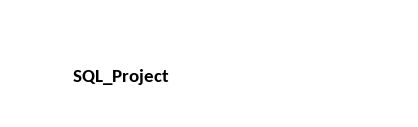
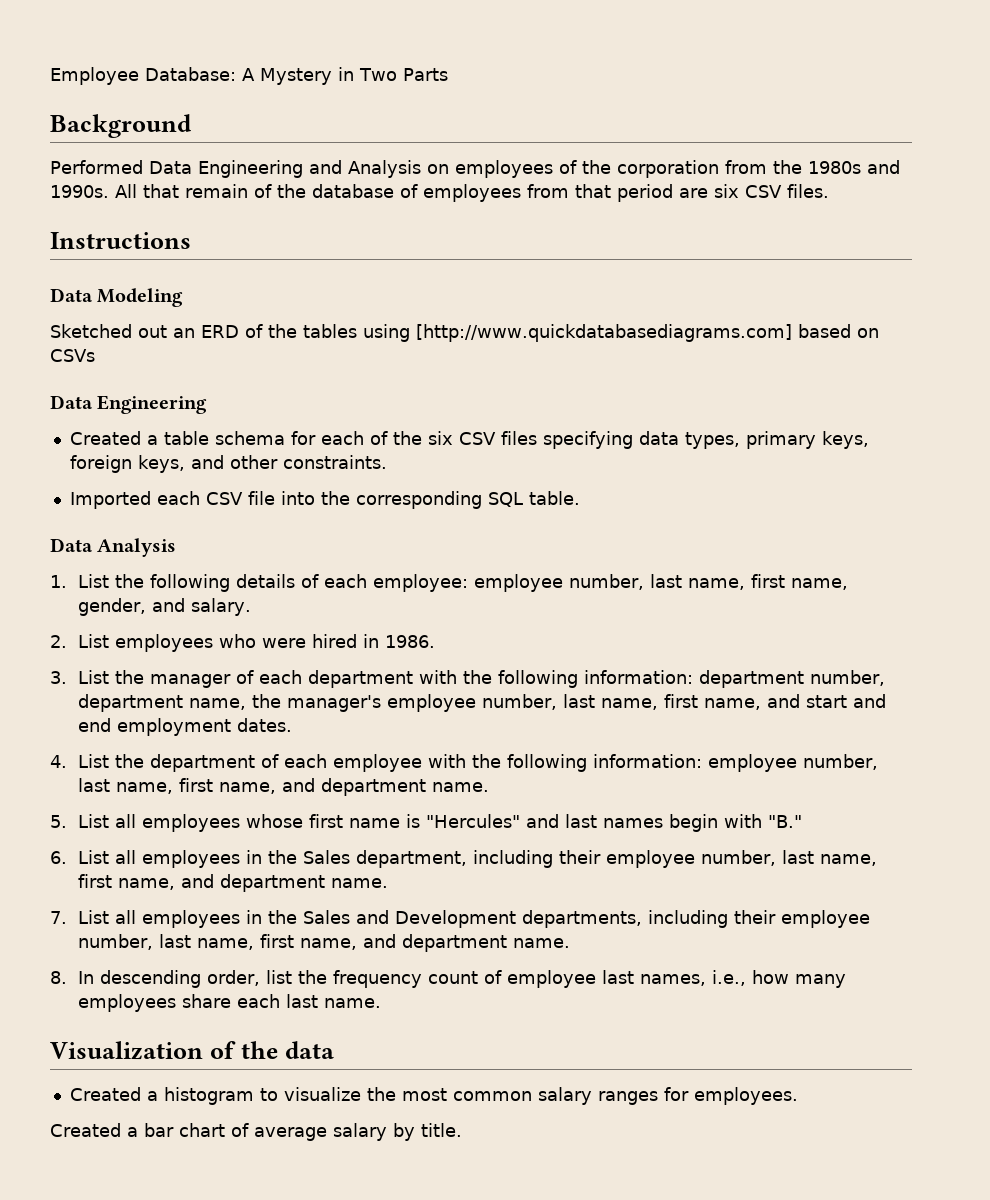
[73,69,169,85] SQL_Project -> [50,67,448,85] [50,114,192,138] [50,160,900,178] [50,184,829,202] [50,232,191,249] [50,288,184,307] [50,324,879,342] [50,349,95,362] [50,395,208,414] [69,431,869,449] [69,455,387,473] [69,491,580,509] [50,538,177,557] [50,574,849,592] [78,598,252,616] [50,634,436,652] [50,670,886,688] [78,694,887,712] [78,718,293,736] [50,754,879,772] [78,778,490,796] [50,814,803,832] [50,850,878,868] [78,874,389,892] [50,910,871,928] [78,934,571,952] [50,970,847,988] [78,994,382,1012] [50,1041,334,1060] [69,1087,798,1105] [50,1123,462,1141] Employee Database: A Mystery in Two Parts // Background // Performed Data Engineering and Analysis on employees of the corporation from the 1980s and 1990s. All that remain of the database of employees from that period are six CSV files. // Instructions // Data Modeling // Sketched out an ERD of the tables using [http://www.quickdatabasediagrams.com] based on CSVs // Data Engineering // Created a table schema for each of the six CSV files specifying data types, primary keys, foreign keys, and other constraints. // Imported each CSV file into the corresponding SQL table. // Data Analysis // 1. List the following details of each employee: employee number, last name, first name, gender, and salary. // 2. List employees who were hired in 1986. // 3. List the manager of each department with the following information: department number, department name, the manager's employee number, last name, first name, and start and end employment dates. // 4. List the department of each employee with the following information: employee number, last name, first name, and department name. // 5. List all employees whose first name is "Hercules" and last names begin with "B." // 6. List all employees in the Sales department, including their employee number, last name, first name, and department name. // 7. List all employees in the Sales and Development departments, including their employee number, last name, first name, and department name. // 8. In descending order, list the frequency count of employee last names, i.e., how many employees share each last name. // Visualization of the data // Created a histogram to visualize the most common salary ranges for employees. // Created a bar chart of average salary by title.

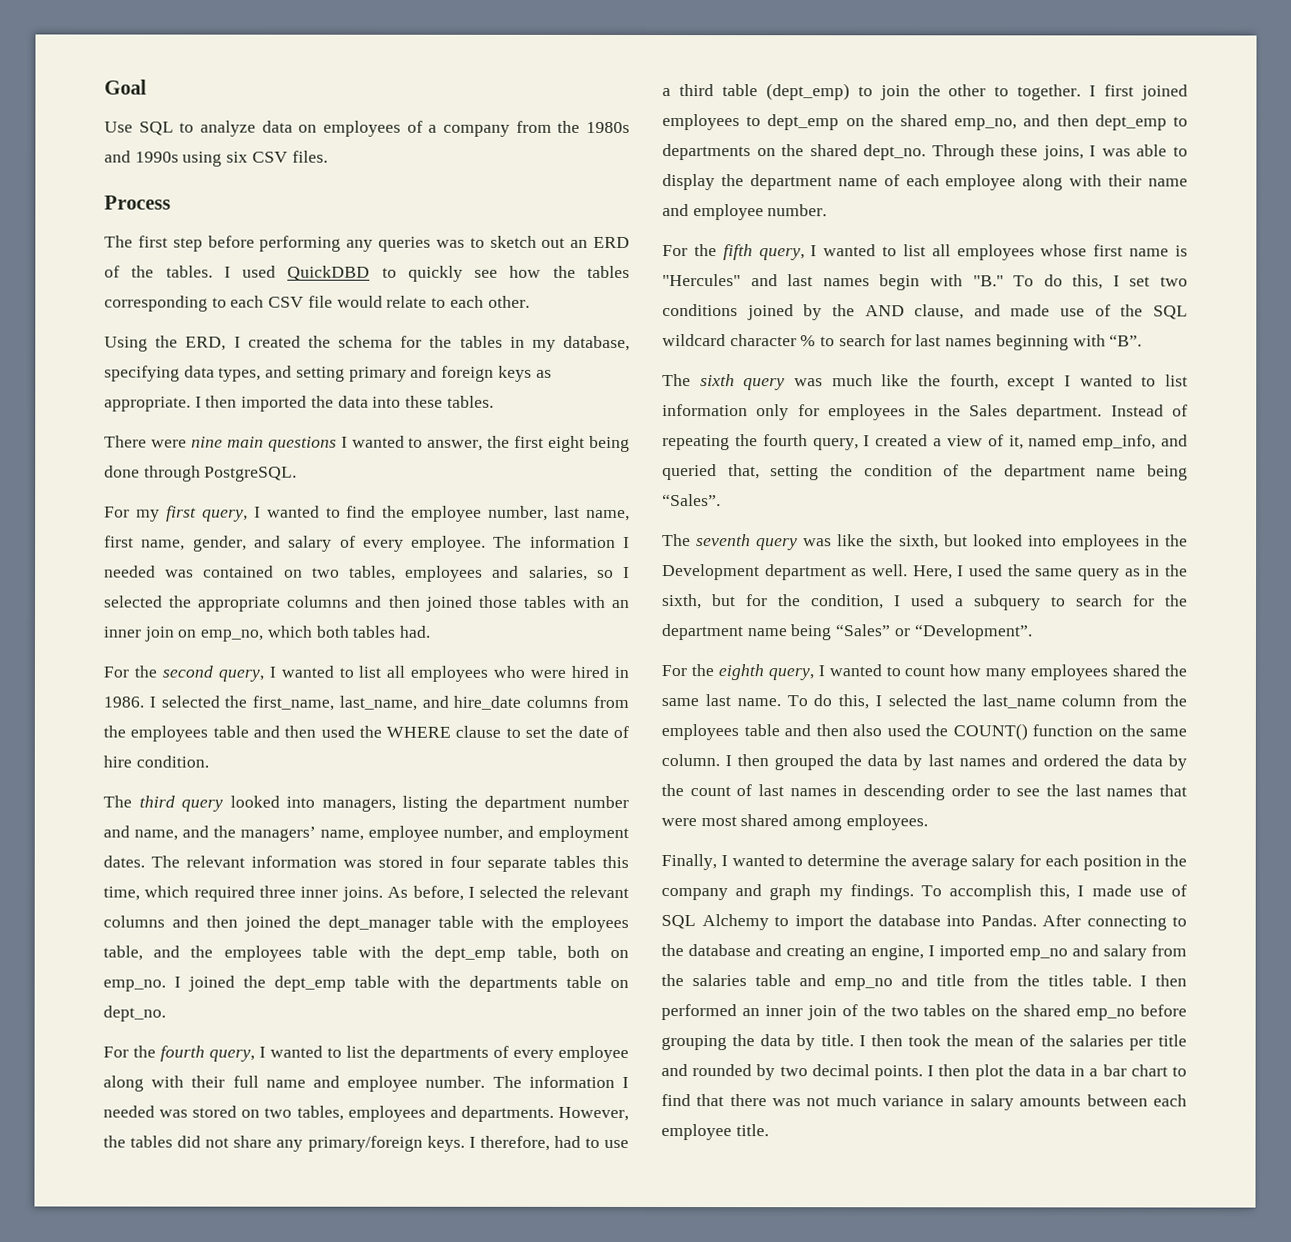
[50,67,448,85] [50,114,192,138] [50,160,421,178] Employee Database: A Mystery in Two Parts // Background // Performed Data Engineering and Analysis -> [104,79,147,95] [104,120,293,137] Goal // Use SQL to analyze data
[582,160,719,178] the corporation -> [428,124,511,137] a company
[50,184,829,202] [50,232,191,249] [50,288,184,307] [50,324,132,338] 1990s. All that remain of the database of employees from that period are six CSV files. // Instructions // Data Modeling // Sketched -> [134,150,328,167] [104,195,171,210] [104,235,537,252] 1990s using six CSV files. // Process // The first step before performing any queries was to sketch
[303,324,879,342] [50,349,95,362] [50,395,208,414] [69,431,869,449] [69,455,387,473] [69,491,580,509] [50,538,177,557] [50,574,469,592] tables using [http://www.quickdatabasediagrams.com] based on CSVs // Data Engineering // Created a table schema for each of the six CSV files specifying data types, primary keys, foreign keys, and other constraints. // Imported each CSV file into the corresponding SQL table. // Data Analysis // 1. List the following details of each employee: -> [165,265,630,282] [104,295,530,312] [104,335,631,352] [104,365,552,382] [104,395,494,412] [104,435,630,452] [104,465,298,482] [104,505,406,522] tables. I used QuickDBD to quickly see how the tables corresponding to each CSV file would relate to each other. // Using the ERD, I created the schema for the tables in my database, specifying data types, and setting primary and foreign keys as appropriate. I then imported the data into these tables. // There were nine main questions I wanted to answer, the first eight being done through PostgreSQL. // For my first query, I wanted to find the
[191,598,252,616] [50,634,110,648] salary. // 2. List -> [288,535,630,552] [104,565,630,582] [104,595,631,612] [103,625,431,642] [103,665,406,682] salary of every employee. The information I needed was contained on two tables, employees and salaries, so I selected the appropriate columns and then joined those tables with an inner join on emp_no, which both tables had. // For the second query, I wanted to list all
[50,670,886,688] [78,694,887,712] [78,718,293,736] [50,754,256,772] // 3. List the manager of each department with the following information: department number, department name, the manager's employee number, last name, first name, and start and end employment dates. // 4. List the department -> [148,695,629,711] [103,725,630,742] [103,755,209,768] [103,795,629,812] [103,825,629,842] [103,855,629,872] [103,885,630,902] [103,915,629,932] [103,945,629,962] [103,975,629,992] [103,1005,166,1022] [103,1045,629,1062] [103,1075,629,1092] [103,1105,629,1122] [103,1135,629,1152] [662,83,1188,101] [662,114,1188,131] [662,144,1188,161] [662,174,878,191] I selected the first_name, last_name, and hire_date columns from the employees table and then used the WHERE clause to set the date of hire condition. // The third query looked into managers, listing the department number and name, and the managers’ name, employee number, and employment dates. The relevant information was stored in four separate tables this time, which required three inner joins. As before, I selected the relevant columns and then joined the dept_manager table with the employees table, and the employees table with the dept_emp table, both on emp_no. I joined the dept_emp table with the departments table on dept_no. // For the fourth query, I wanted to list the departments of every employee along with their full name and employee number. The information I needed was stored on two tables, employees and departments. However, the tables did not share any primary/foreign keys. I therefore, had to use a third table (dept_emp) to join the other to together. I first joined employees to dept_emp on the shared emp_no, and then dept_emp to departments on the shared dept_no. Through these joins, I was able to display the department name
[428,754,879,772] [78,778,490,796] [50,814,110,828] with the following information: employee number, last name, first name, and department name. // 5. List -> [1022,174,1188,191] [662,204,828,221] [662,244,926,261] along with their name and employee number. // For the fifth query, I wanted to list
[50,850,878,868] [78,874,389,892] [50,910,871,928] [78,934,571,952] [50,970,847,988] [78,994,382,1012] [50,1041,334,1060] [69,1087,798,1105] [50,1123,415,1141] // 6. List all employees in the Sales department, including their employee number, last name, first name, and department name. // 7. List all employees in the Sales and Development departments, including their employee number, last name, first name, and department name. // 8. In descending order, list the frequency count of employee last names, i.e., how many employees share each last name. // Visualization of the data // Created a histogram to visualize the most common salary ranges for employees. // Created a bar chart of average salary by -> [1013,274,1188,290] [662,304,1188,321] [662,334,1143,351] [662,374,1188,391] [662,404,1188,421] [662,434,1188,451] [662,464,1188,481] [662,494,721,507] [662,534,1188,551] [662,564,1188,581] [662,594,1188,611] [661,624,1032,641] [661,664,1187,681] [661,694,1187,710] [661,723,1187,741] [661,754,1187,771] [661,784,1187,801] [661,814,928,831] [661,854,1187,871] [661,884,1187,901] [661,914,1187,931] [661,944,1187,961] [661,974,1187,991] [661,1004,1187,1021] [661,1034,1188,1051] [661,1064,1187,1081] [661,1094,1187,1111] [661,1124,732,1141] To do this, I set two conditions joined by the AND clause, and made use of the SQL wildcard character % to search for last names beginning with “B”. // The sixth query was much like the fourth, except I wanted to list information only for employees in the Sales department. Instead of repeating the fourth query, I created a view of it, named emp_info, and queried that, setting the condition of the department name being “Sales”. // The seventh query was like the sixth, but looked into employees in the Development department as well. Here, I used the same query as in the sixth, but for the condition, I used a subquery to search for the department name being “Sales” or “Development”. // For the eighth query, I wanted to count how many employees shared the same last name. To do this, I selected the last_name column from the employees table and then also used the COUNT() function on the same column. I then grouped the data by last names and ordered the data by the count of last names in descending order to see the last names that were most shared among employees. // Finally, I wanted to determine the average salary for each position in the company and graph my findings. To accomplish this, I made use of SQL Alchemy to import the database into Pandas. After connecting to the database and creating an engine, I imported emp_no and salary from the salaries table and emp_no and title from the titles table. I then performed an inner join of the two tables on the shared emp_no before grouping the data by title. I then took the mean of the salaries per title and rounded by two decimal points. I then plot the data in a bar chart to find that there was not much variance in salary amounts between each employee

